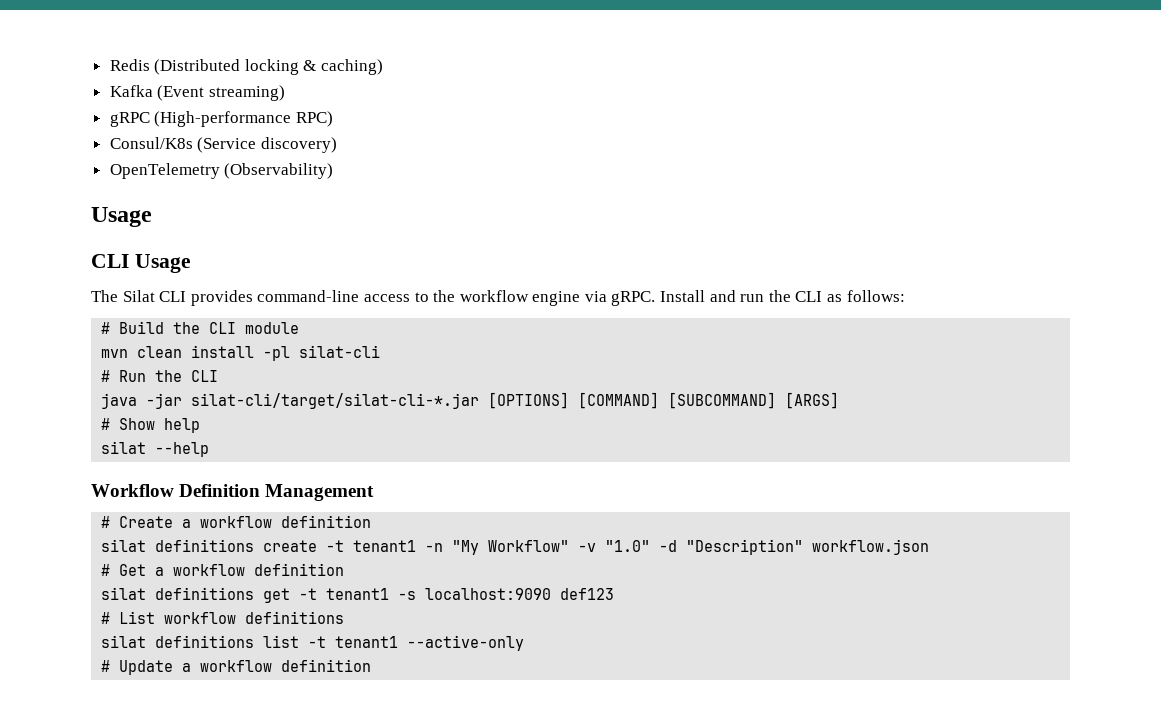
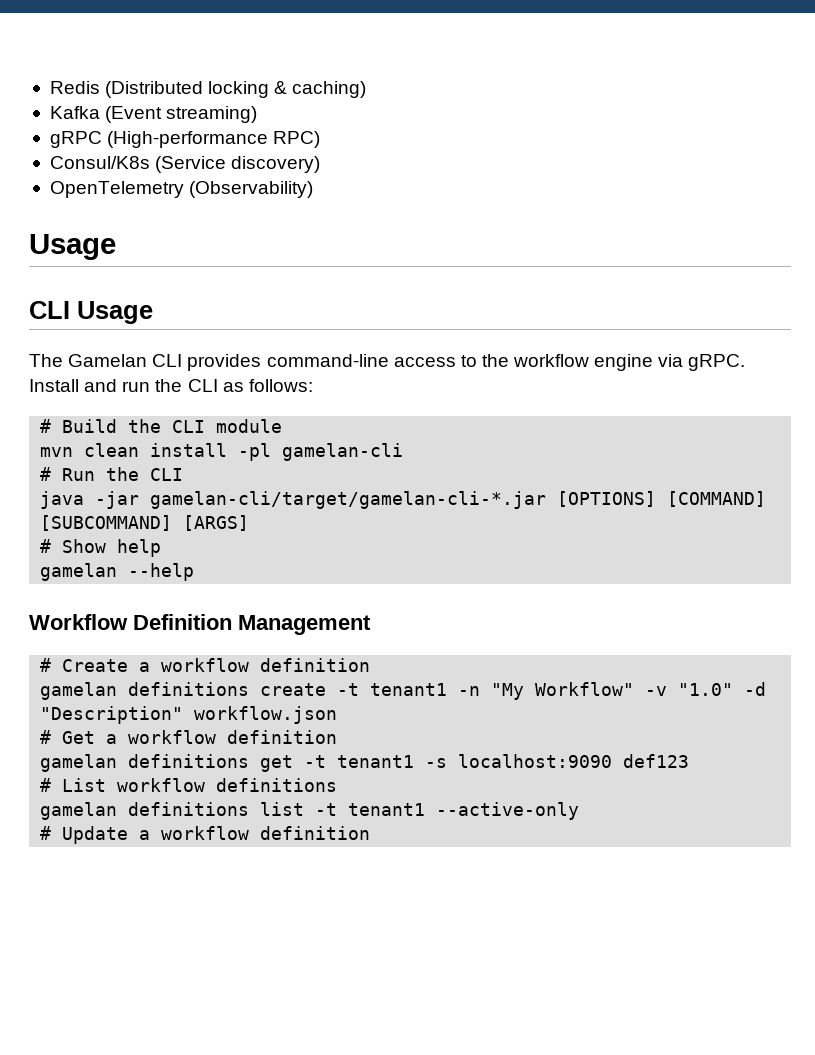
[122,290,155,302] Silat -> [68,354,148,367] Gamelan
[299,345,381,358] silat-cli -> [282,443,404,461] gamelan-cli
[191,393,480,409] silat-cli/target/silat-cli-*.jar -> [150,491,547,509] gamelan-cli/target/gamelan-cli-*.jar
[101,441,147,454] silat -> [40,563,118,581] gamelan
[101,539,147,552] silat -> [40,682,118,700] gamelan
[101,587,147,600] silat -> [40,754,118,772] gamelan
[101,635,147,648] silat -> [40,802,118,820] gamelan

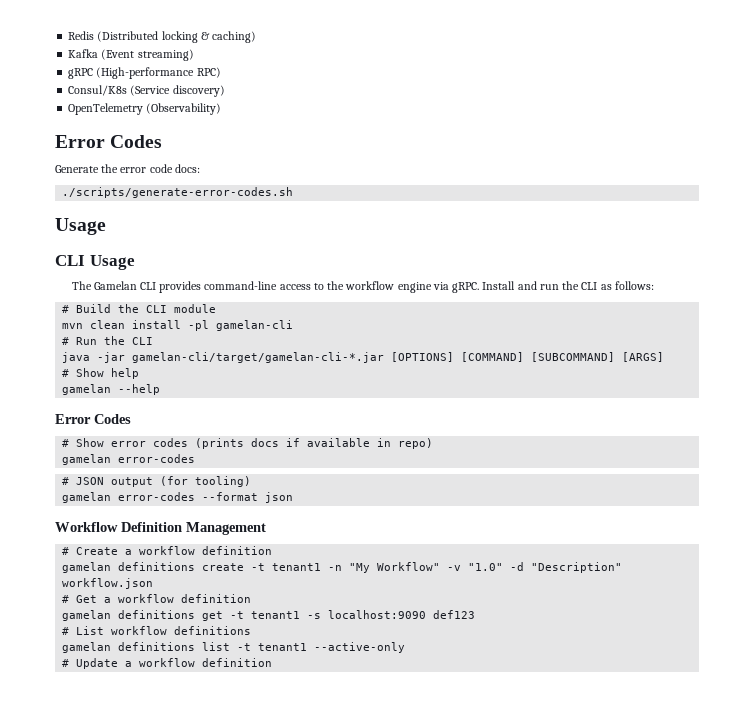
(314, 189) none -> [55,135,163,148] [55,164,200,173] [62,187,294,198] // Error Codes // Generate the error code docs: // ./scripts/generate-error-codes.sh
(195, 572) none -> [55,414,131,424] [62,438,434,449] [62,454,196,465] [62,476,252,487] [62,492,294,503] // Error Codes // # Show error codes (prints docs if available in repo) // gamelan error-codes // # JSON output (for tooling) // gamelan error-codes --format json

